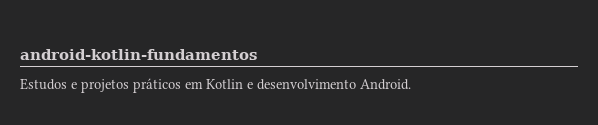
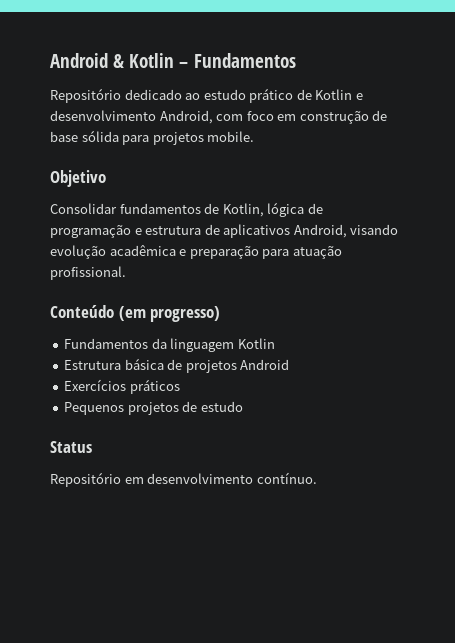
[20,49,257,60] [20,78,411,93] android-kotlin-fundamentos // Estudos e projetos práticos em Kotlin e desenvolvimento Android. -> [50,53,296,68] [50,88,363,103] [50,110,388,124] [50,130,255,145] [50,170,106,187] [50,202,323,217] [50,224,399,238] [50,245,342,259] [50,266,126,280] [50,305,221,322] [64,338,275,352] [64,358,290,373] [64,379,180,394] [64,401,243,415] [50,441,92,453] [50,472,317,487] Android & Kotlin – Fundamentos // Repositório dedicado ao estudo prático de Kotlin e desenvolvimento Android, com foco em construção de base sólida para projetos mobile. // Objetivo // Consolidar fundamentos de Kotlin, lógica de programação e estrutura de aplicativos Android, visando evolução acadêmica e preparação para atuação profissional. // Conteúdo (em progresso) // Fundamentos da linguagem Kotlin // Estrutura básica de projetos Android // Exercícios práticos // Pequenos projetos de estudo // Status // Repositório em desenvolvimento contínuo.

